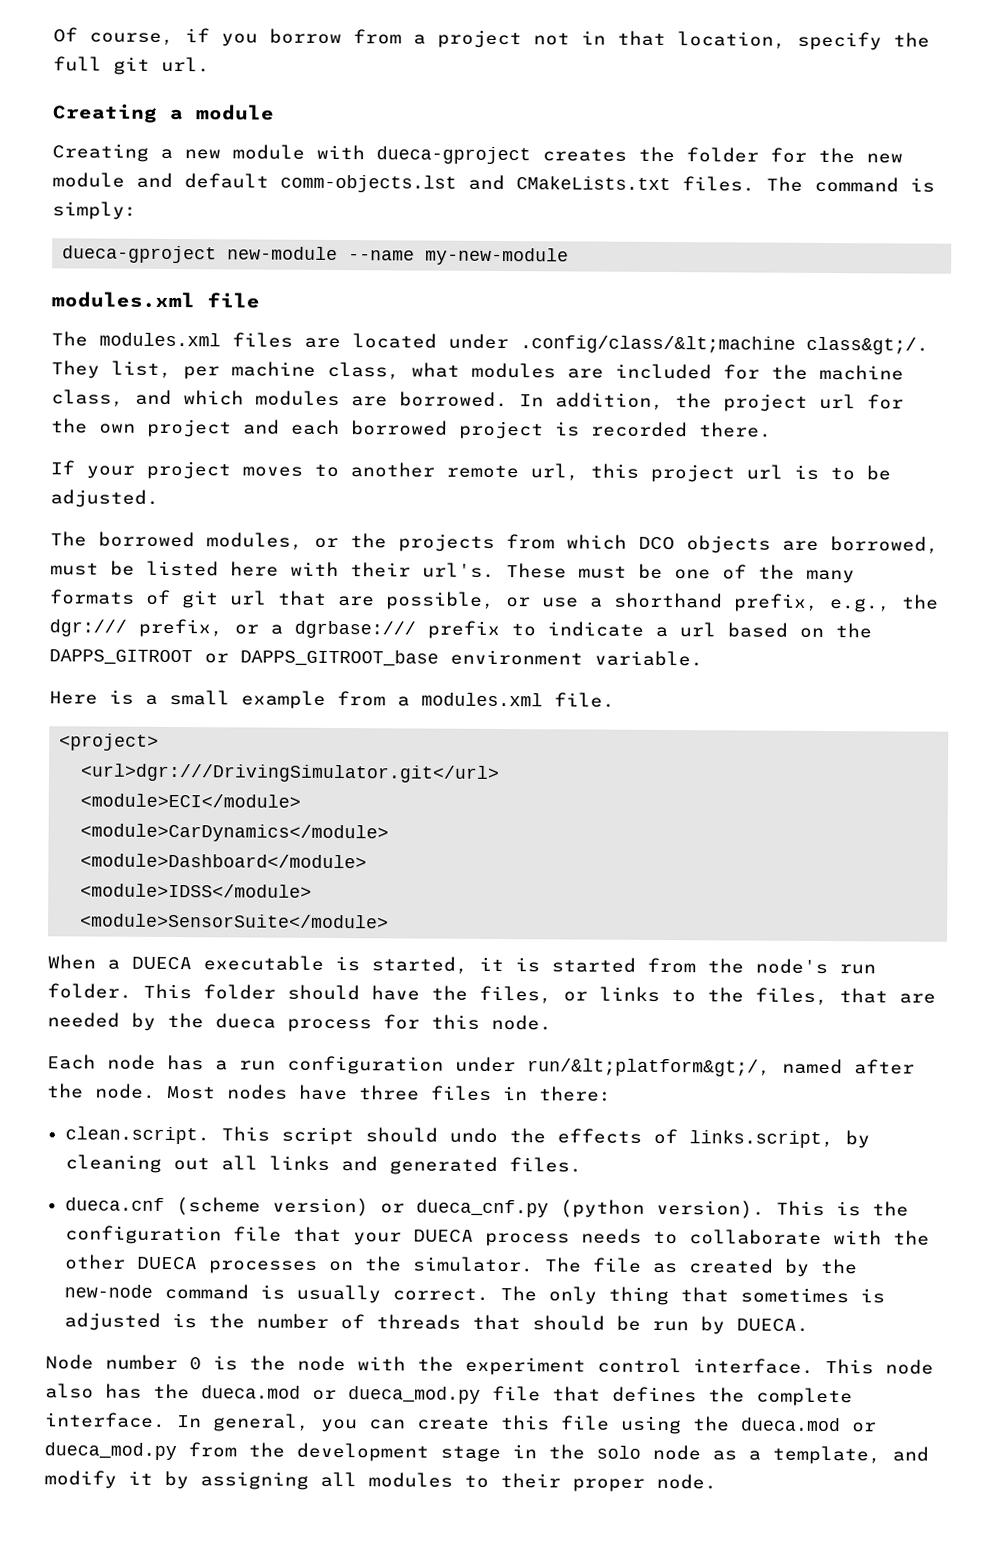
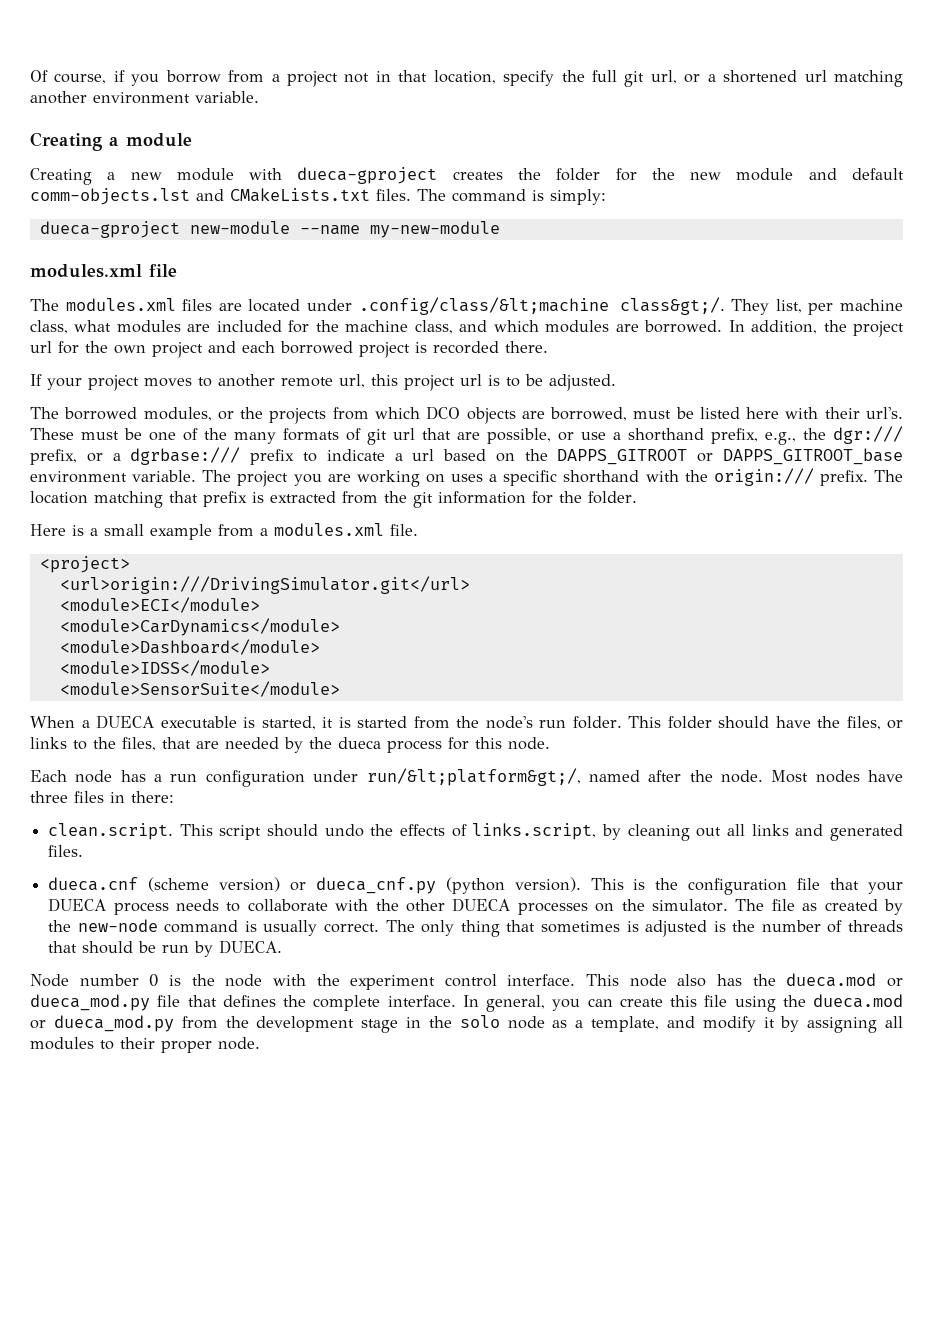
[161,56,210,73] url. -> [650,70,904,87] [30,91,259,104] url, or a shortened url matching another environment variable.
(703, 658) none -> [202,468,903,487] [30,491,637,508] The project you are working on uses a specific shorthand with the origin:/// prefix. The location matching that prefix is extracted from the git information for the folder.
[80,763,501,784] <url>dgr:///DrivingSimulator.git</url> -> [59,576,470,594] <url>origin:///DrivingSimulator.git</url>

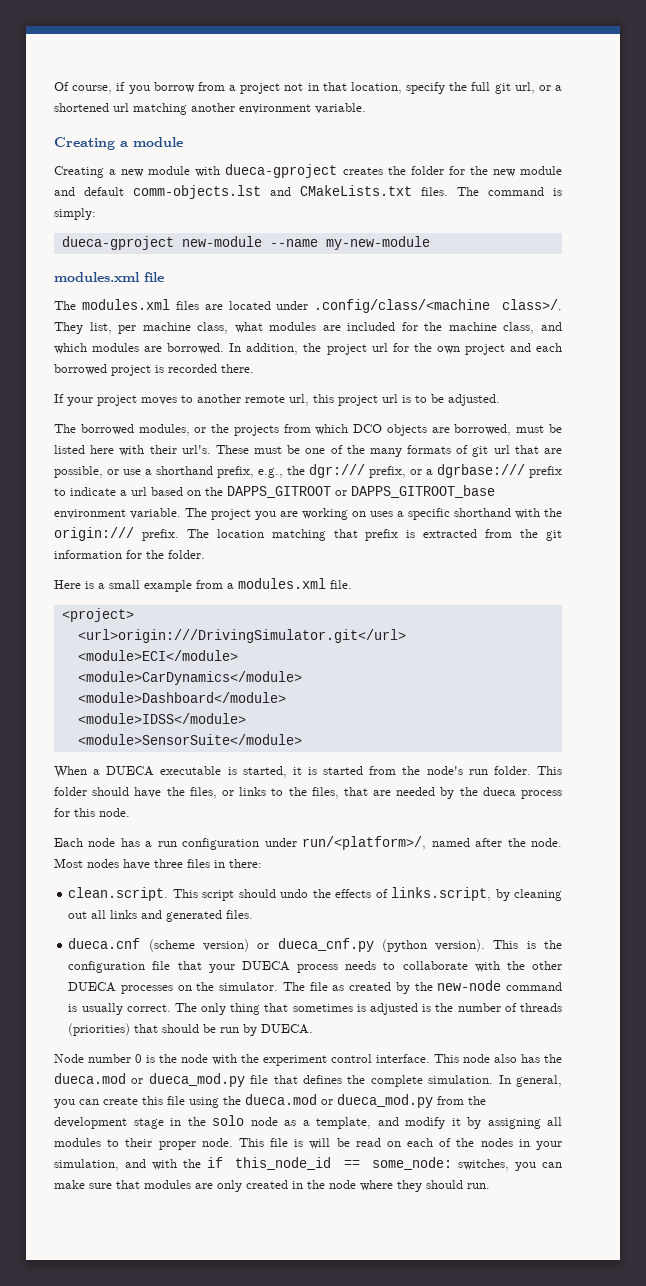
[358,297,725,315] .config/class/&lt;machine class&gt;/. -> [314,299,562,313] .config/class/<machine class>/.
[366,768,581,786] run/&lt;platform&gt;/, -> [302,836,427,850] run/<platform>/,
(904, 926) none -> [68,1023,131,1036] (priorities)
[387,995,456,1007] interface. -> [428,1075,494,1084] simulation.
(260, 1043) none -> [238,1138,563,1150] [54,1157,562,1171] [54,1180,490,1192] This file is will be read on each of the nodes in your simulation, and with the if this_node_id == some_node: switches, you can make sure that modules are only created in the node where they should run.

